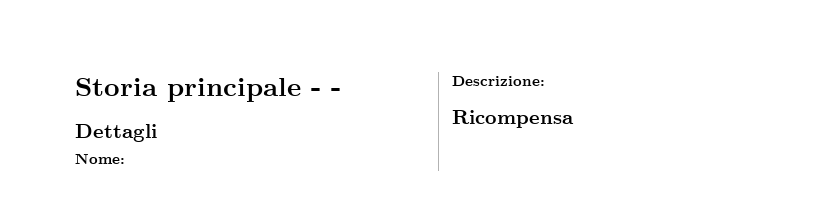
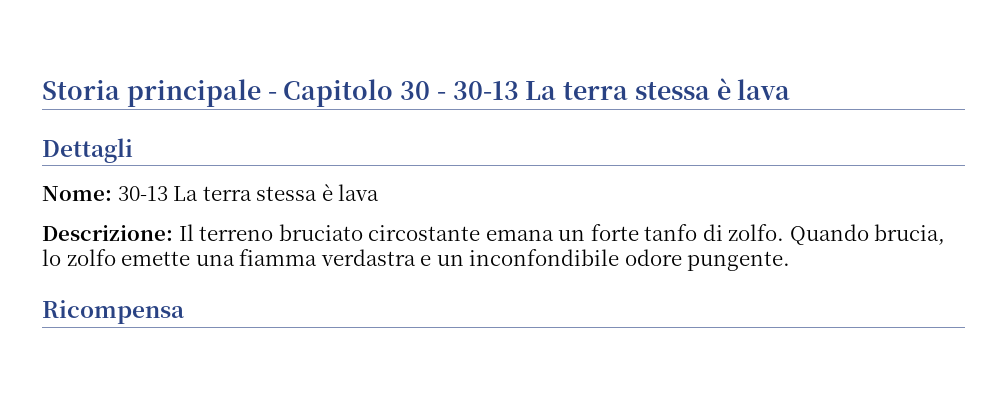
[331,88,341,96] [75,124,157,142] [75,153,125,164] [452,76,545,86] - // Dettagli // Nome: // Descrizione: -> [283,78,791,107] [42,138,133,163] [42,184,380,201] [42,224,946,245] [42,249,791,271] Capitolo 30 - 30-13 La terra stessa è lava // Dettagli // Nome: 30-13 La terra stessa è lava // Descrizione: Il terreno bruciato circostante emana un forte tanfo di zolfo. Quando brucia, lo zolfo emette una fiamma verdastra e un inconfondibile odore pungente.

